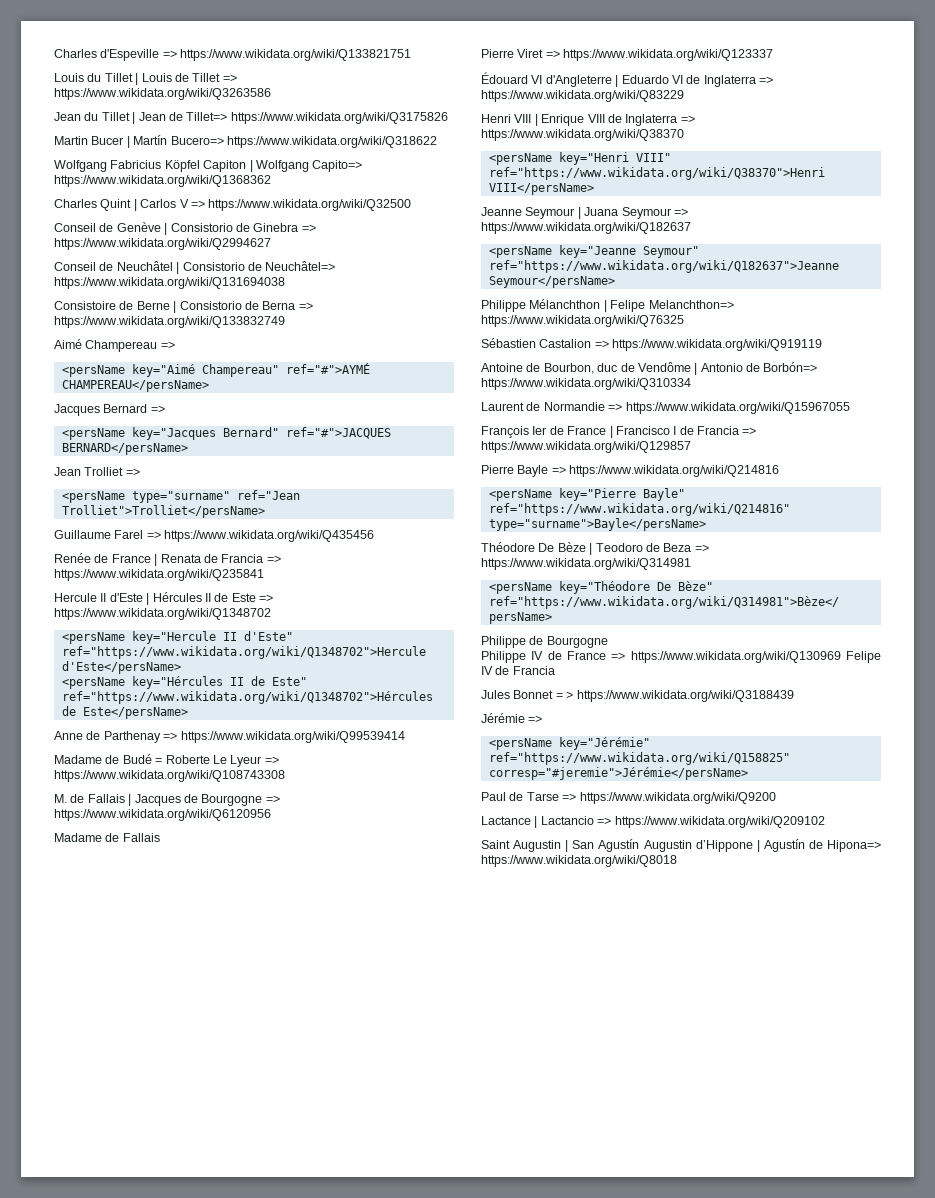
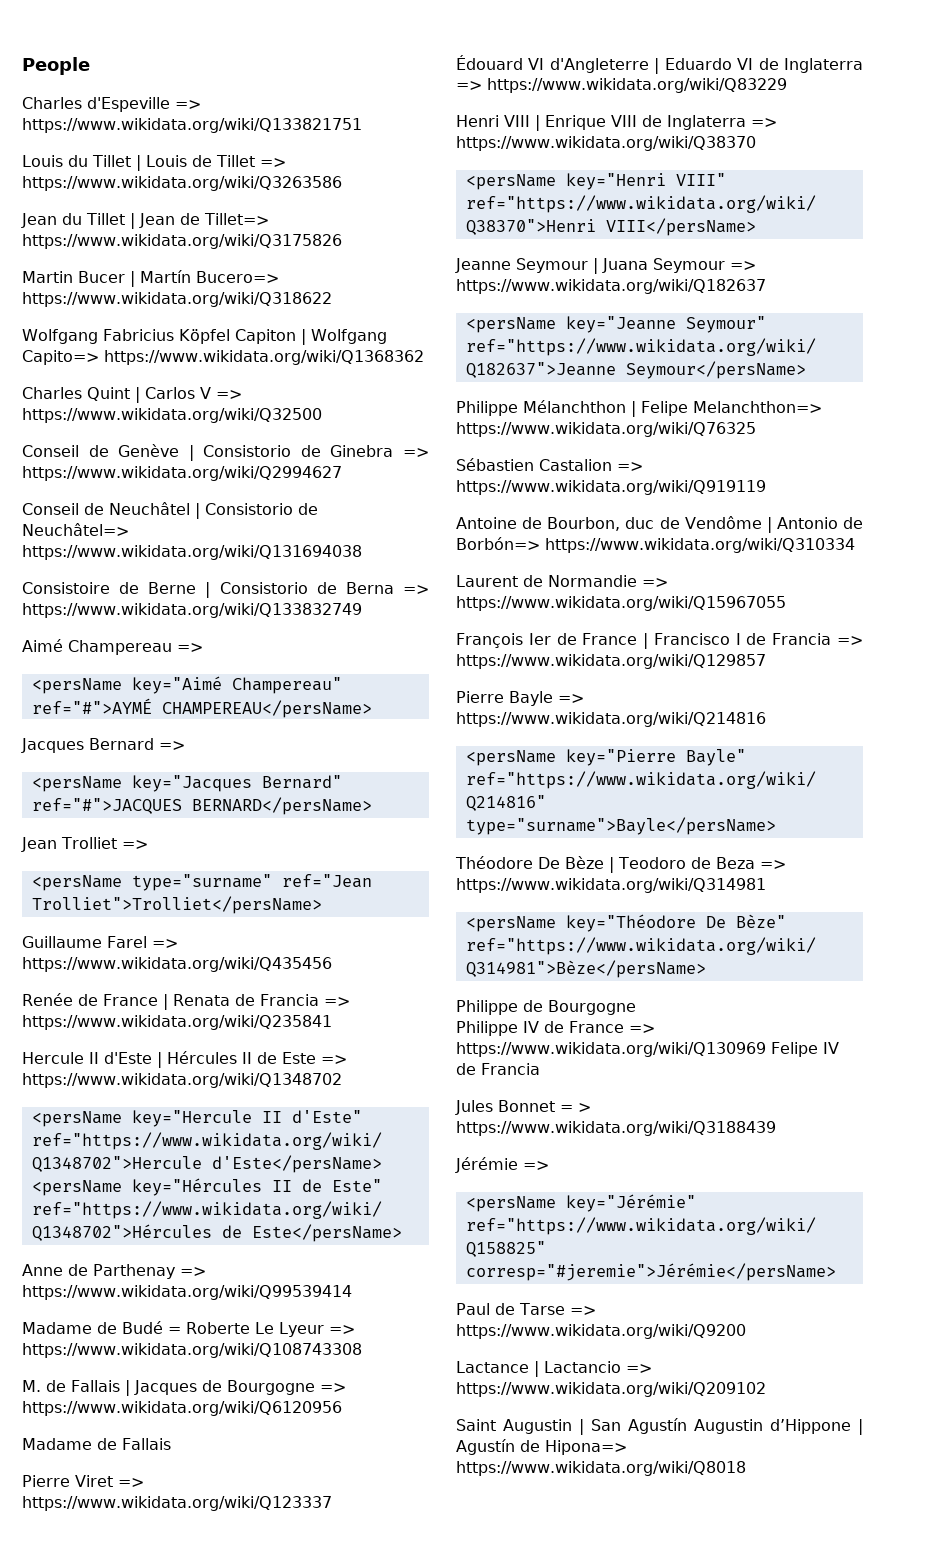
(54, 53) none -> [22,57,90,75] People //

